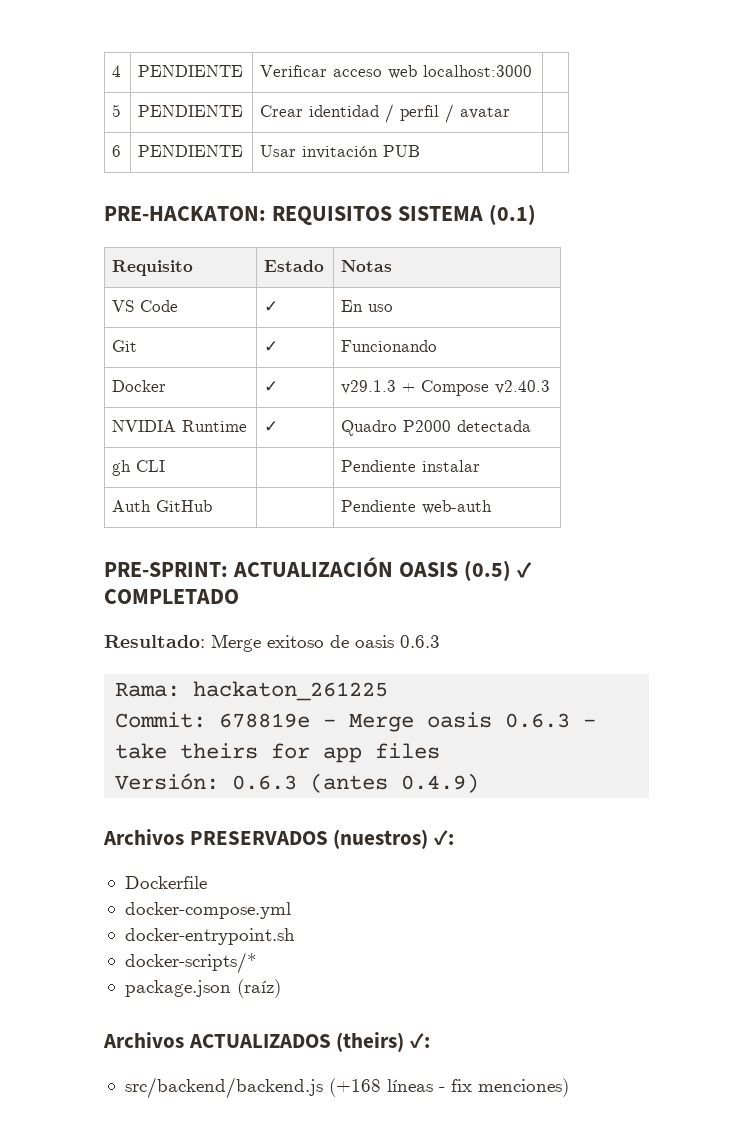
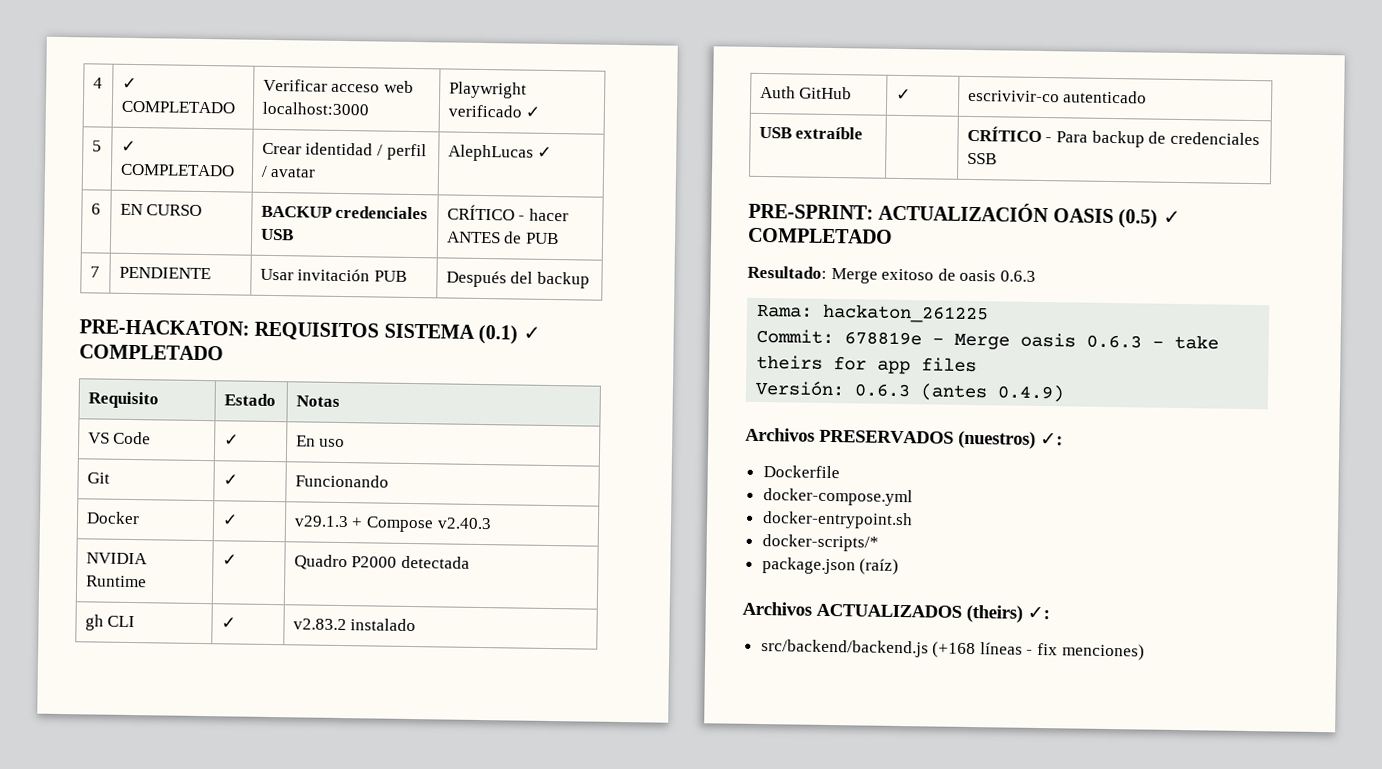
[138,65,244,77] PENDIENTE -> [121,77,137,90] [120,100,235,114] ✓ COMPLETADO
(533, 71) none -> [448,81,527,99] [447,104,541,118] Playwright verificado ✓
[138,105,244,117] PENDIENTE -> [120,140,136,153] [119,163,235,177] ✓ COMPLETADO
(511, 113) none -> [447,144,553,162] AlephLucas ✓
(122, 151) none -> [119,203,203,216] [260,205,429,220] [260,228,294,241] [446,204,569,222] [446,231,559,245] [89,266,100,278] | EN CURSO | BACKUP credenciales USB | CRÍTICO - hacer ANTES de PUB // 7
(421, 151) none -> [445,270,590,289] Después del backup
(536, 214) none -> [522,326,541,340] [79,344,224,361] ✓ COMPLETADO
[341,460,481,472] | Pendiente instalar -> [220,617,236,629] [292,618,417,632] ✓ | v2.83.2 instalado
[341,500,493,514] | Pendiente web-auth -> [895,88,911,101] [967,89,1148,104] [758,126,864,140] [966,125,1260,148] [966,152,997,165] ✓ | escrivivir-co autenticado // USB extraíble | | CRÍTICO - Para backup de credenciales SSB

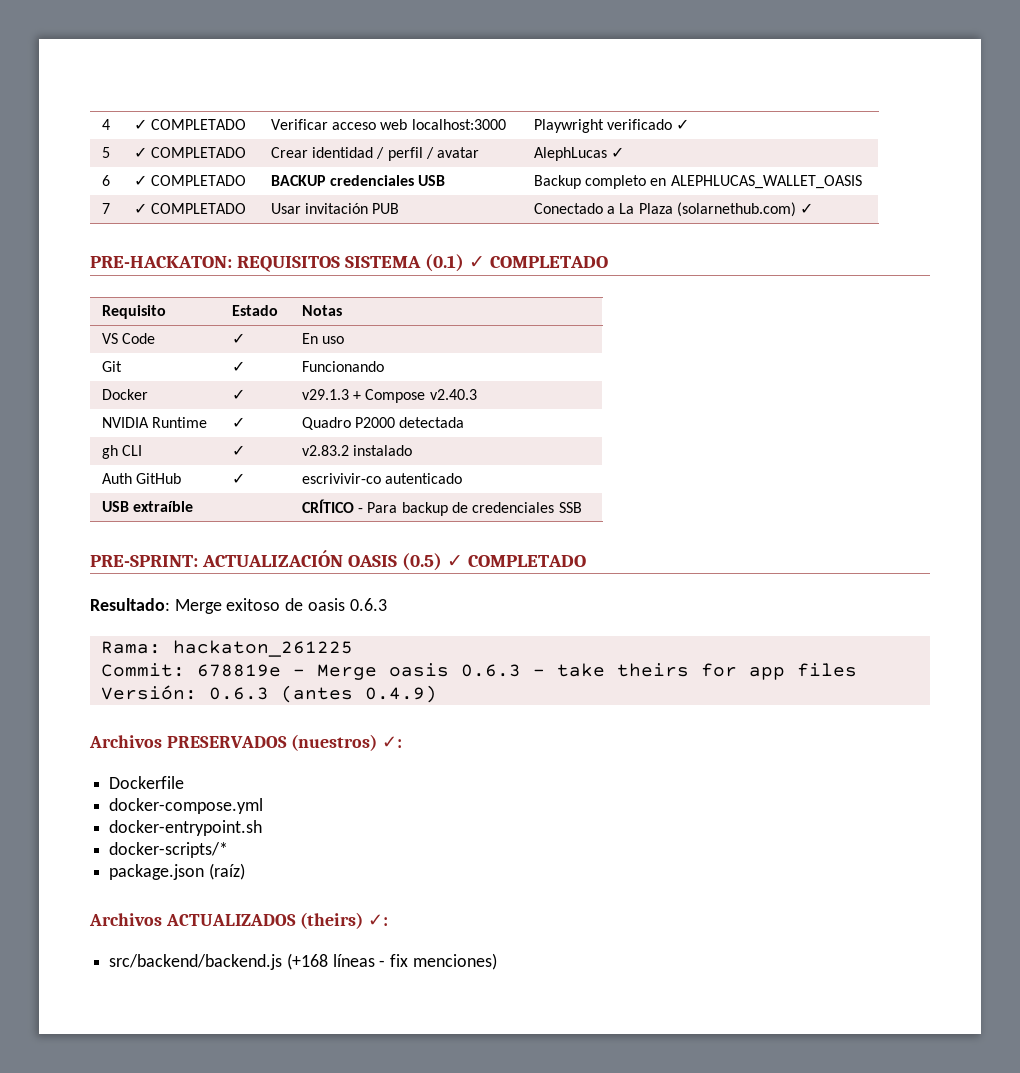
[119,203,203,216] EN CURSO -> [133,175,246,186] ✓ COMPLETADO
[446,204,569,222] [446,231,559,245] CRÍTICO - hacer ANTES de PUB -> [533,175,862,189] Backup completo en ALEPHLUCAS_WALLET_OASIS
[118,266,211,280] PENDIENTE -> [133,203,246,214] ✓ COMPLETADO
[445,270,590,289] Después del backup -> [533,202,814,217] Conectado a La Plaza (solarnethub.com) ✓

